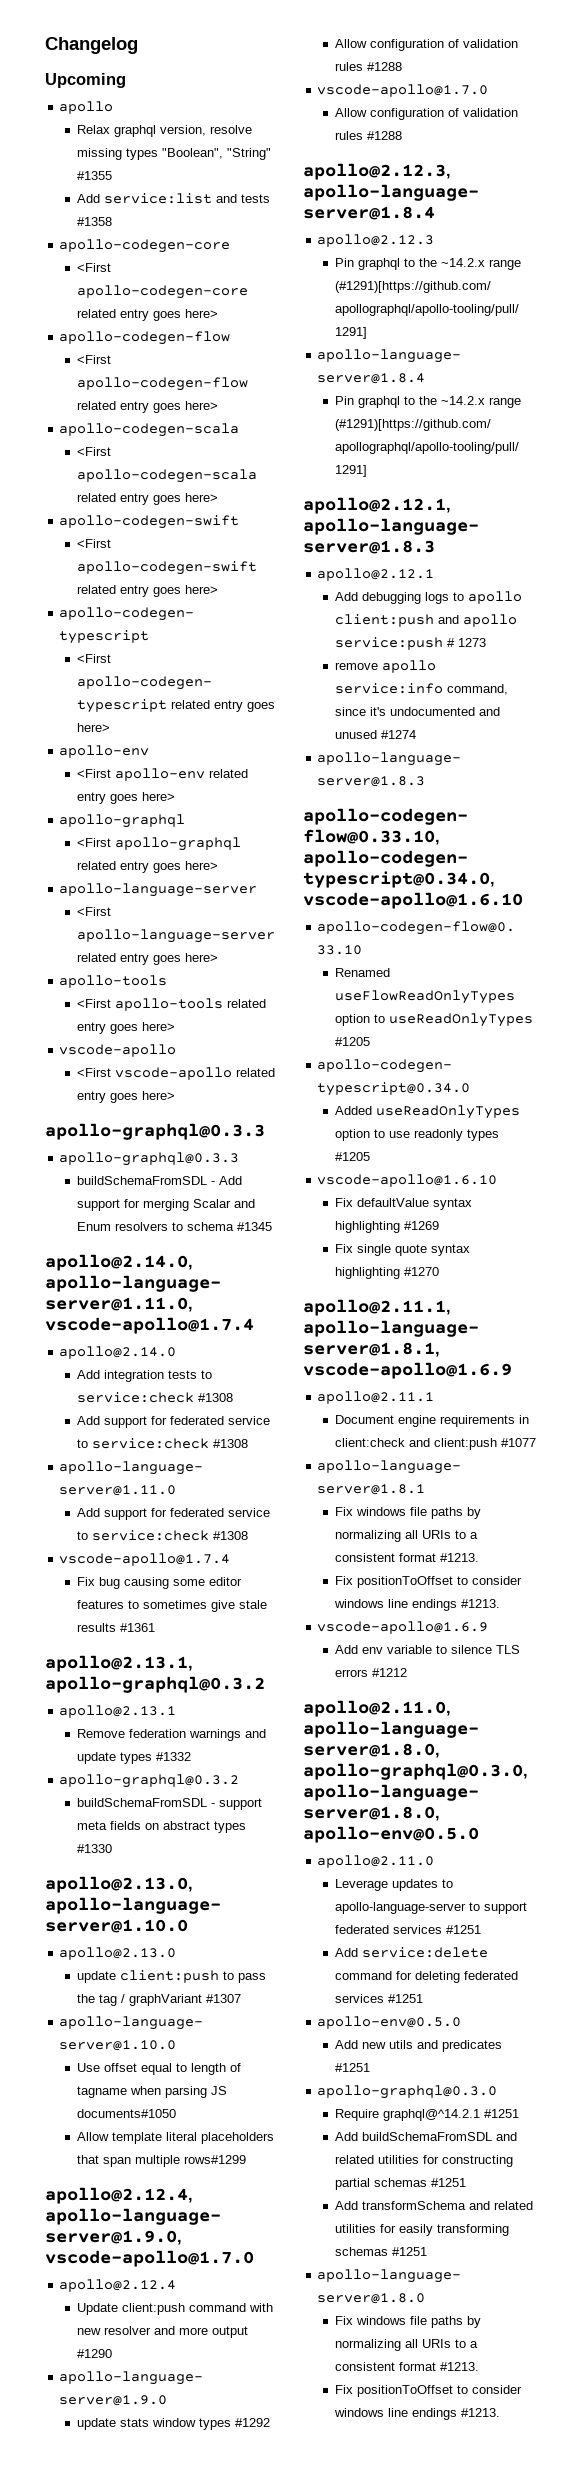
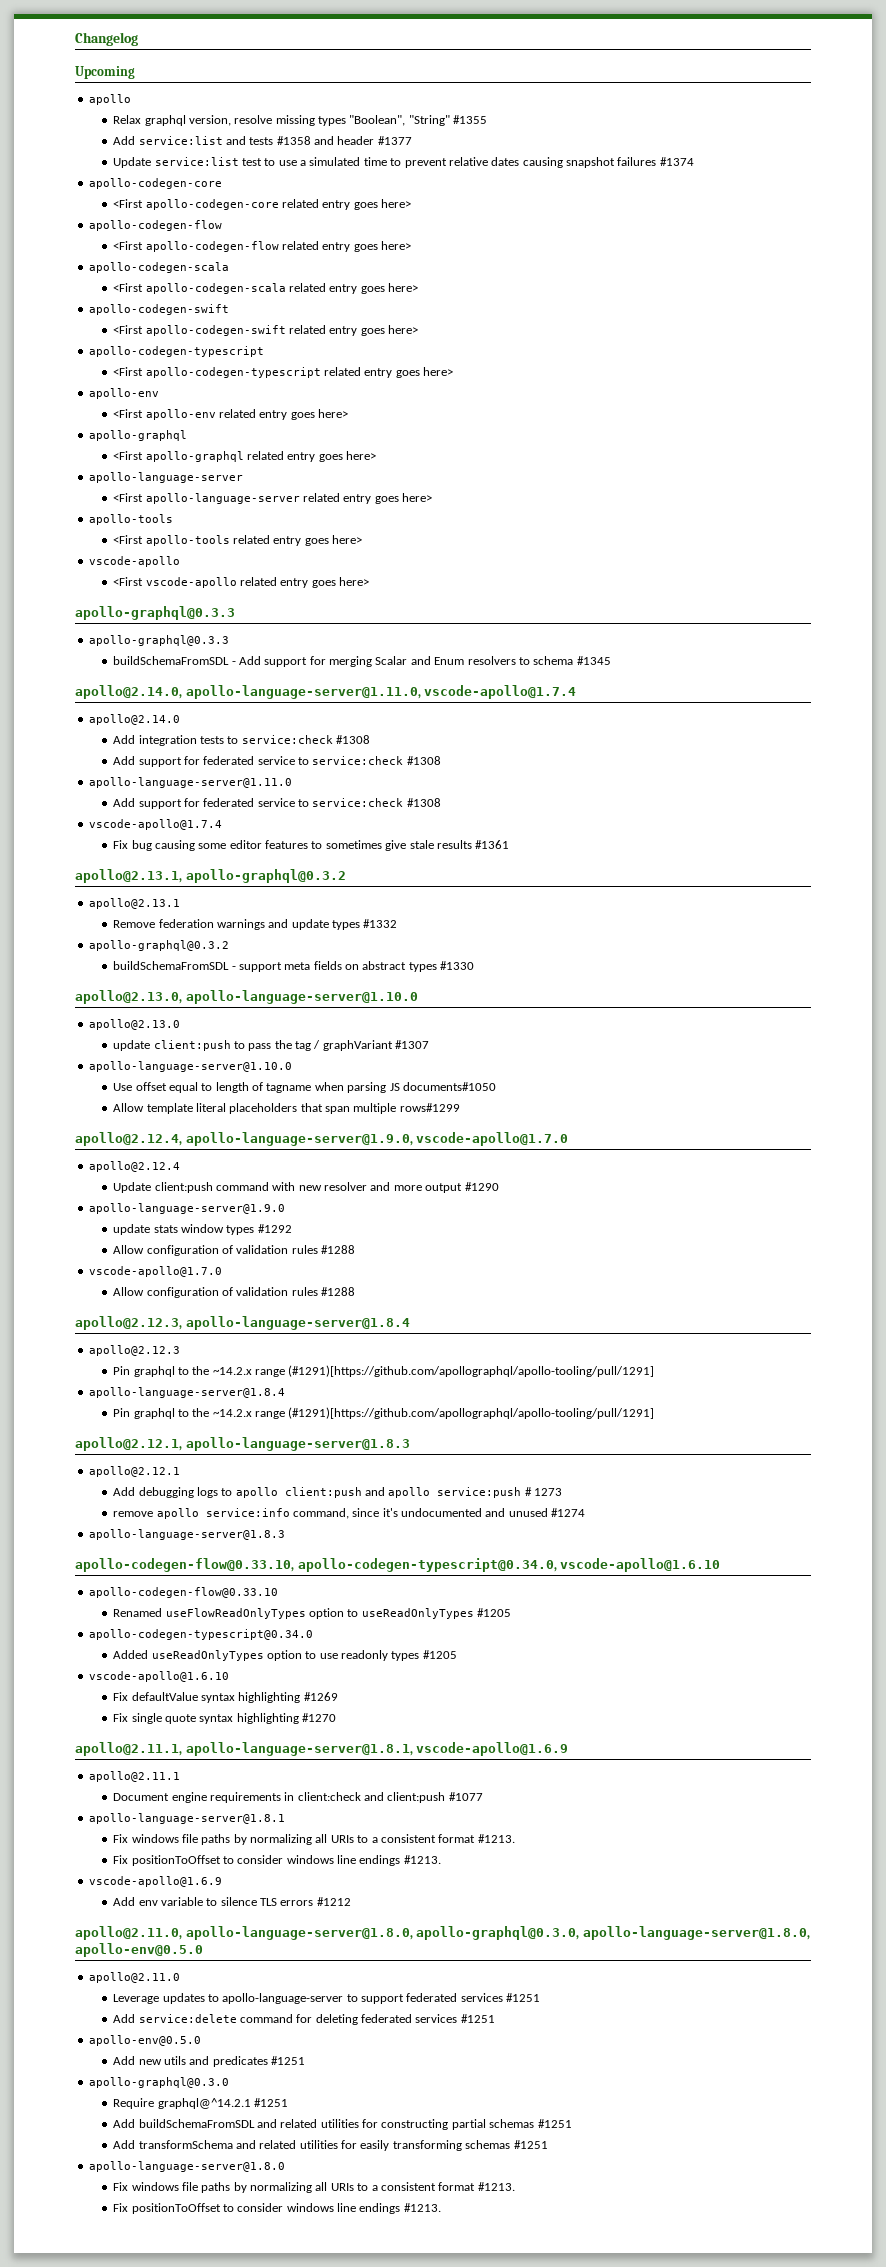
(113, 221) none -> [314,136,412,145] [113,157,694,168] and header #1377 // Update service:list test to use a simulated time to prevent relative dates causing snapshot failures #1374

